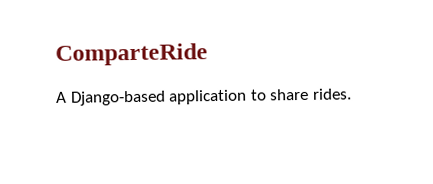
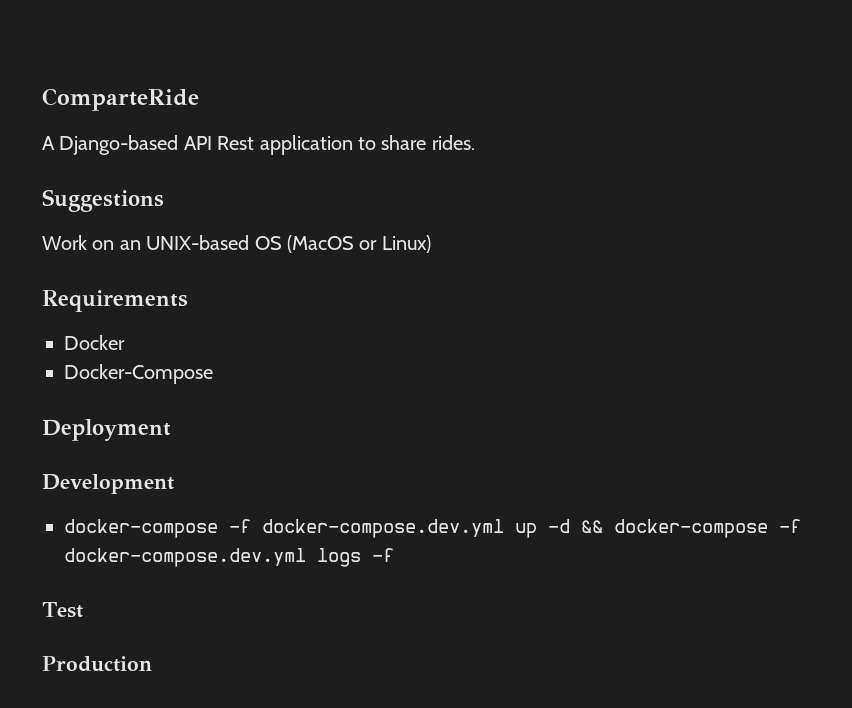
(166, 98) none -> [183,136,255,150] API Rest
(352, 94) none -> [42,189,164,212] [42,235,431,253] [42,290,188,312] [64,335,125,350] [64,364,213,384] [42,419,171,441] [42,474,174,494] [64,519,801,538] [64,548,394,567] [42,602,83,618] [42,656,152,672] // Suggestions // Work on an UNIX-based OS (MacOS or Linux) // Requirements // Docker // Docker-Compose // Deployment // Development // docker-compose -f docker-compose.dev.yml up -d && docker-compose -f docker-compose.dev.yml logs -f // Test // Production

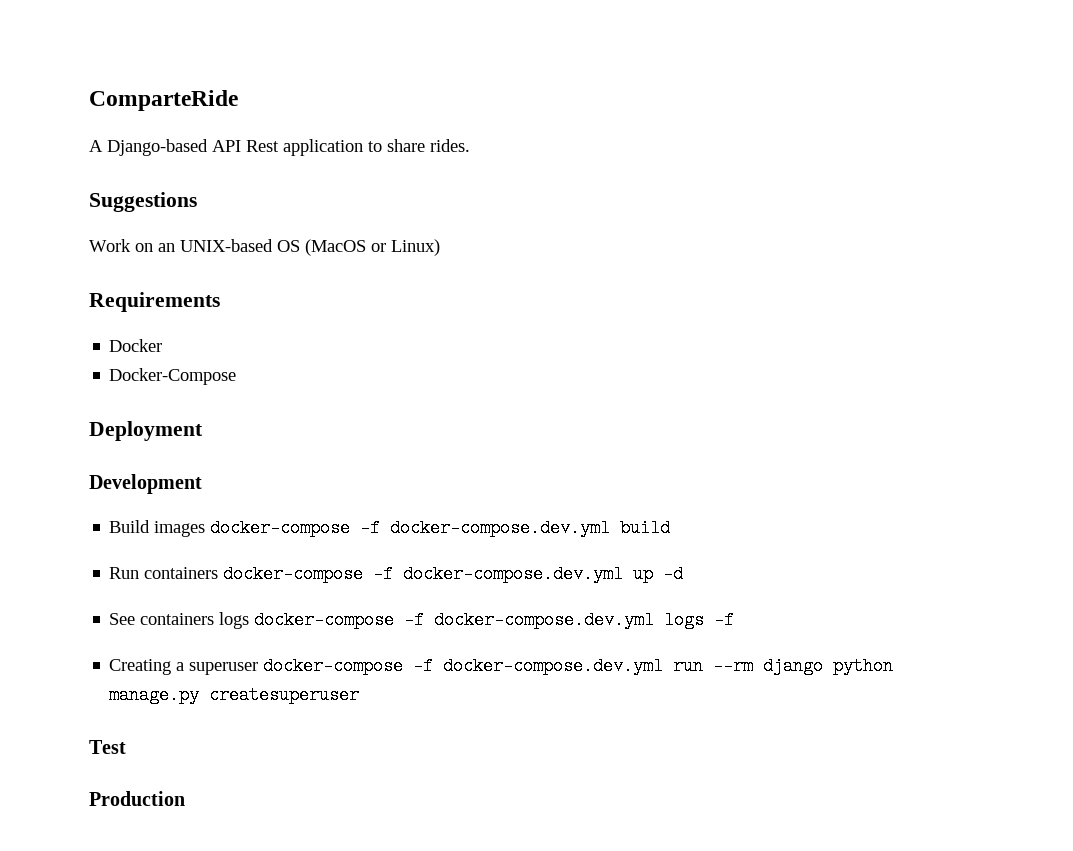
(174, 484) none -> [109,519,671,537] [109,567,219,579] Build images docker-compose -f docker-compose.dev.yml build // Run containers
[581,520,603,533] && -> [109,612,250,629] // See containers logs
(394, 555) none -> [109,657,894,675] [109,686,360,704] // Creating a superuser docker-compose -f docker-compose.dev.yml run --rm django python manage.py createsuperuser

